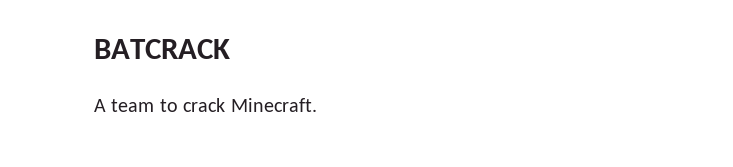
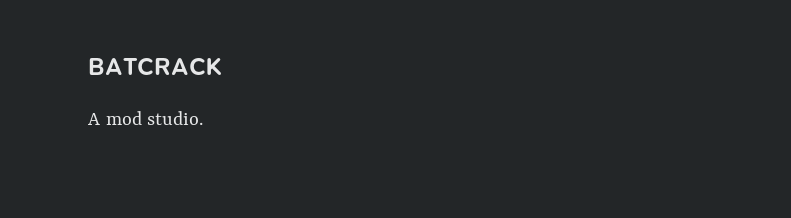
[111,98,317,112] team to crack Minecraft. -> [105,111,204,125] mod studio.

